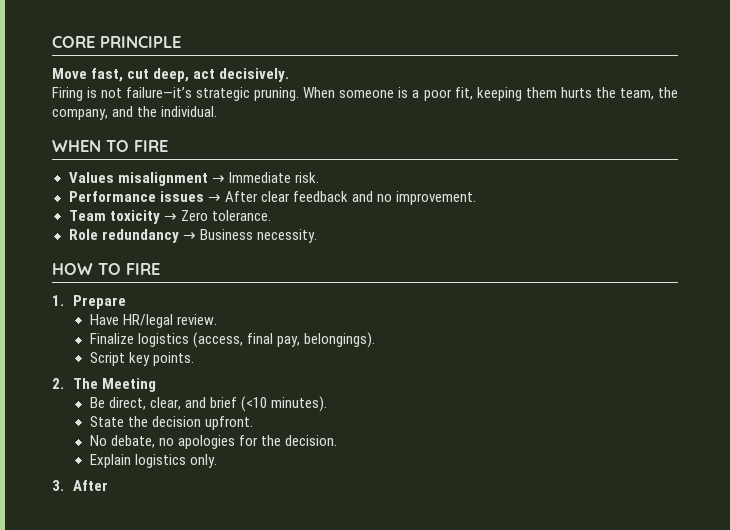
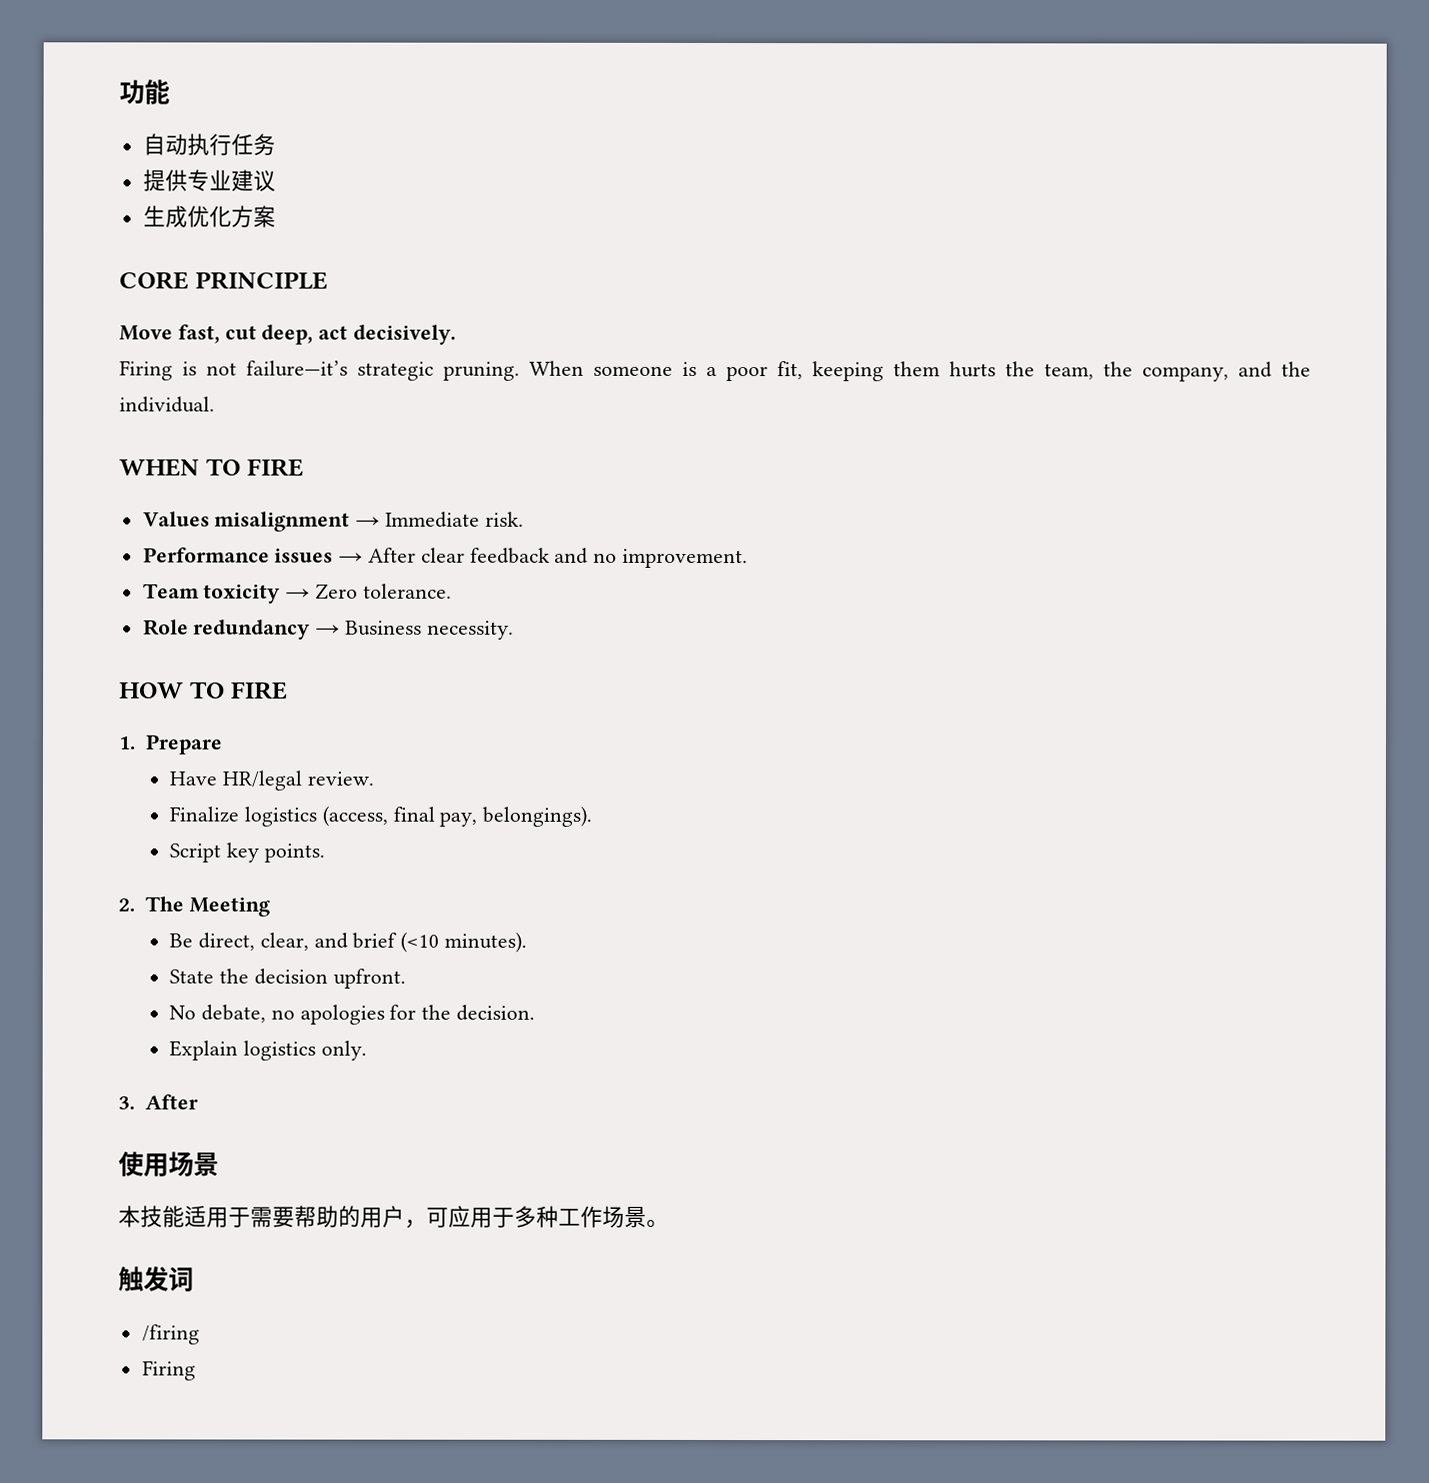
(52, 42) none -> [119,79,170,105] [142,133,276,156] [142,169,276,192] [142,205,276,228] 功能 // 自动执行任务 // 提供专业建议 // 生成优化方案 //
(109, 485) none -> [118,1151,219,1178] [118,1205,669,1229] [118,1266,194,1292] [141,1324,200,1345] [141,1360,196,1381] // 使用场景 // 本技能适用于需要帮助的用户，可应用于多种工作场景。 // 触发词 // /firing // Firing

